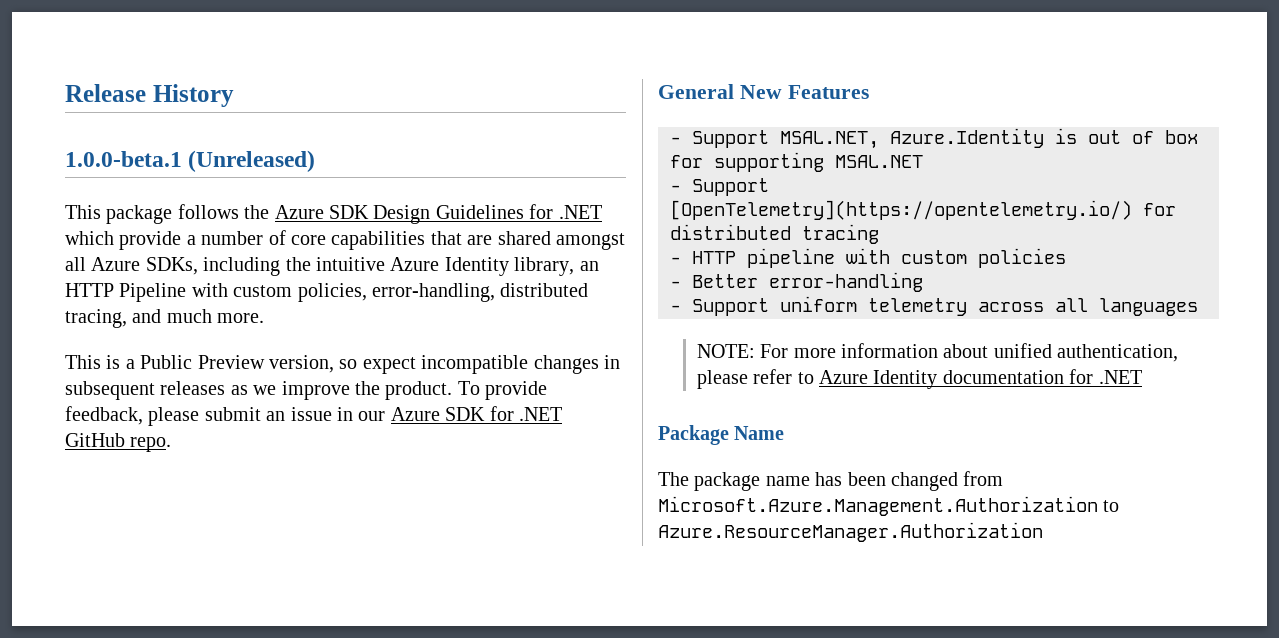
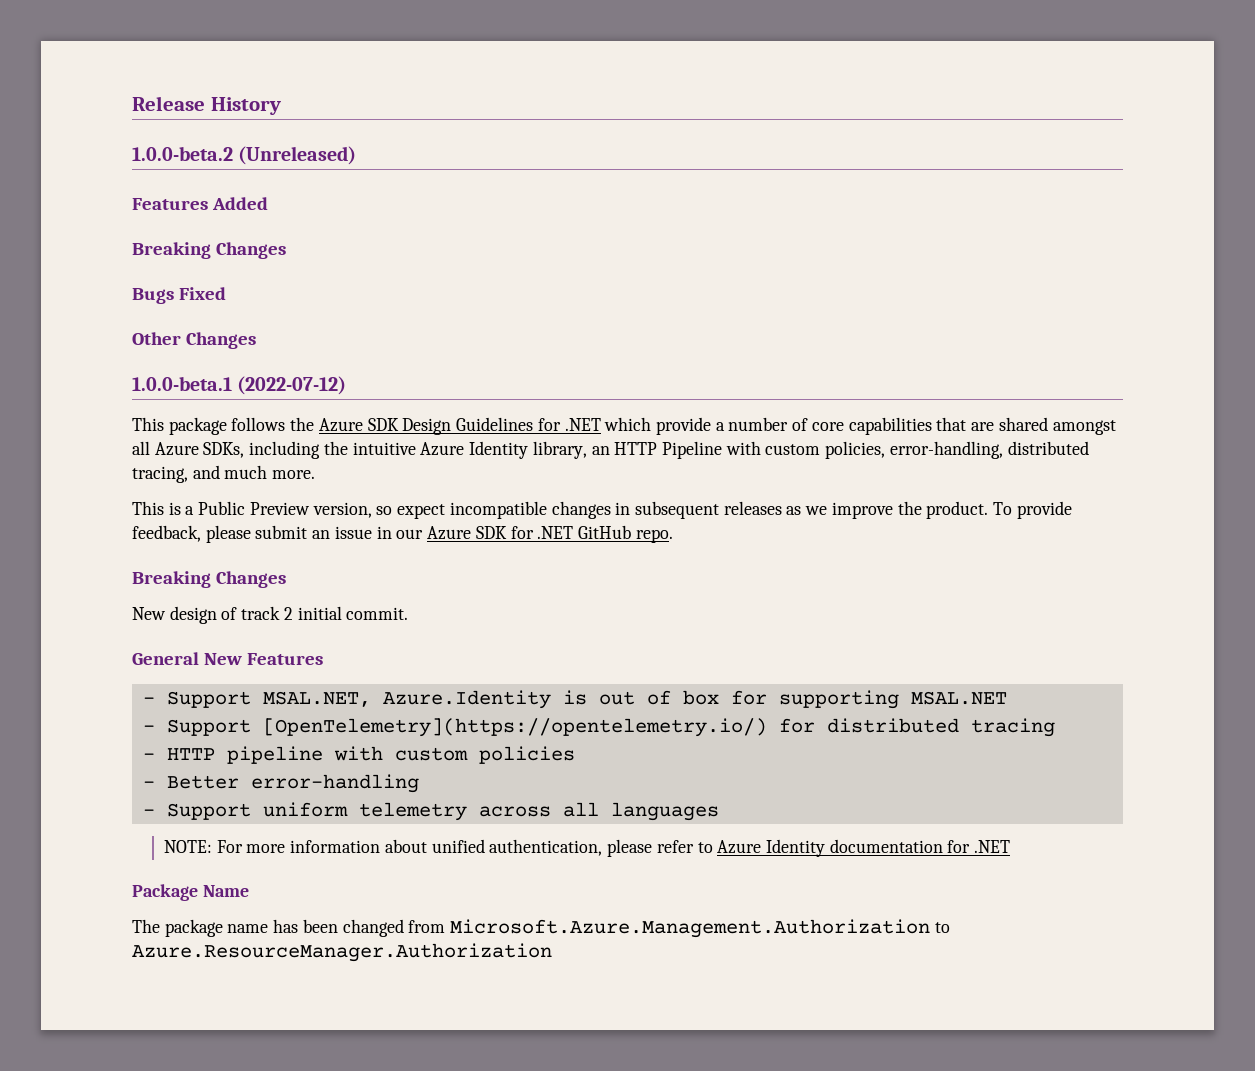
(234, 95) none -> [132,146,357,165] [132,197,268,210] [132,242,286,259] [132,287,226,304] [132,332,256,349] // 1.0.0-beta.2 (Unreleased) // Features Added // Breaking Changes // Bugs Fixed // Other Changes
[188,150,316,172] (Unreleased) -> [237,376,347,395] (2022-07-12)
(172, 444) none -> [132,571,286,588] [132,606,409,624] // Breaking Changes // New design of track 2 initial commit.

